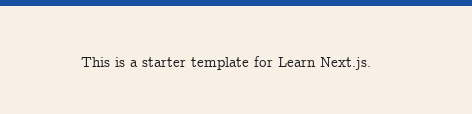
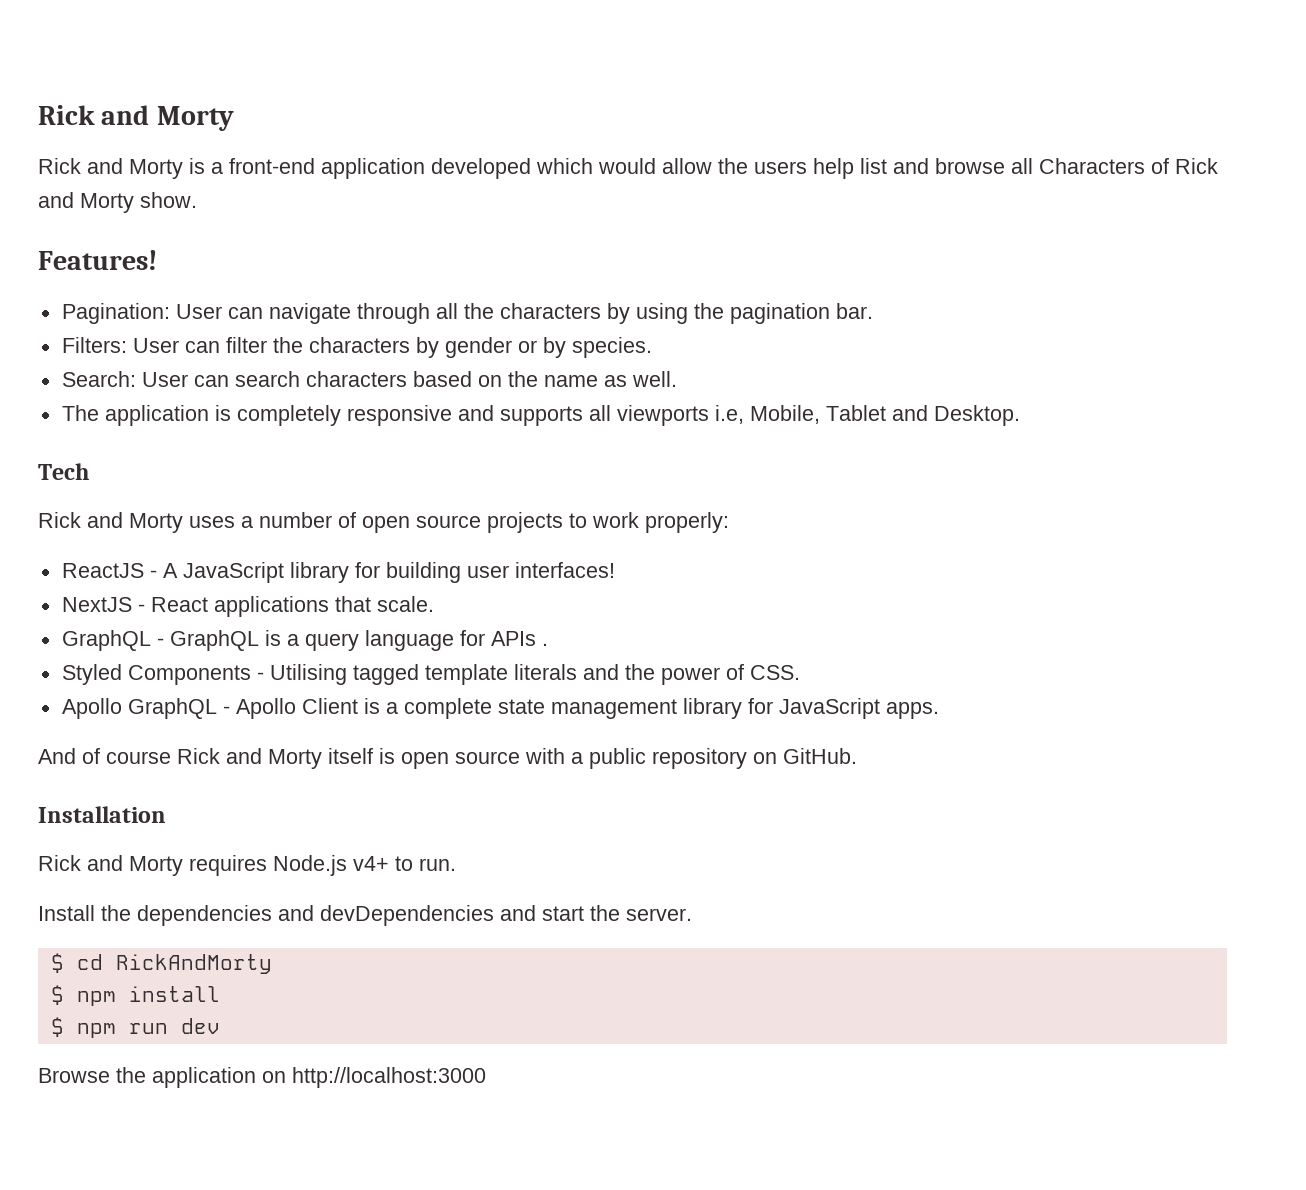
[81,56,371,70] This is a starter template for Learn Next.js. -> [38,105,234,131] [38,158,1218,179] [38,192,197,213] [38,250,157,270] [61,303,873,324] [61,337,652,358] [61,371,677,387] [61,405,1020,426] [38,463,89,480] [38,512,729,533] [61,562,615,583] [61,596,434,617] [61,630,548,651] [61,664,800,685] [61,698,939,719] [38,748,857,769] [38,806,166,823] [38,855,456,876] [38,905,692,926] [50,953,272,974] [50,985,220,1006] [50,1017,220,1038] [38,1067,486,1088] Rick and Morty // Rick and Morty is a front-end application developed which would allow the users help list and browse all Characters of Rick and Morty show. // Features! // Pagination: User can navigate through all the characters by using the pagination bar. // Filters: User can filter the characters by gender or by species. // Search: User can search characters based on the name as well. // The application is completely responsive and supports all viewports i.e, Mobile, Tablet and Desktop. // Tech // Rick and Morty uses a number of open source projects to work properly: // ReactJS - A JavaScript library for building user interfaces! // NextJS - React applications that scale. // GraphQL - GraphQL is a query language for APIs . // Styled Components - Utilising tagged template literals and the power of CSS. // Apollo GraphQL - Apollo Client is a complete state management library for JavaScript apps. // And of course Rick and Morty itself is open source with a public repository on GitHub. // Installation // Rick and Morty requires Node.js v4+ to run. // Install the dependencies and devDependencies and start the server. // $ cd RickAndMorty // $ npm install // $ npm run dev // Browse the application on http://localhost:3000

